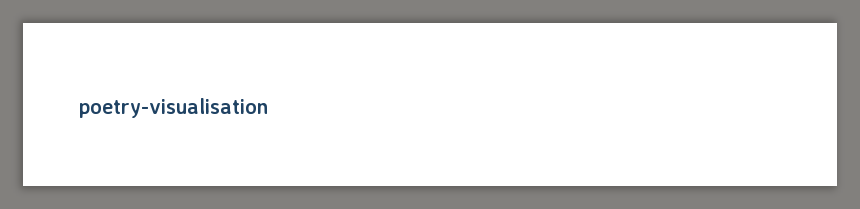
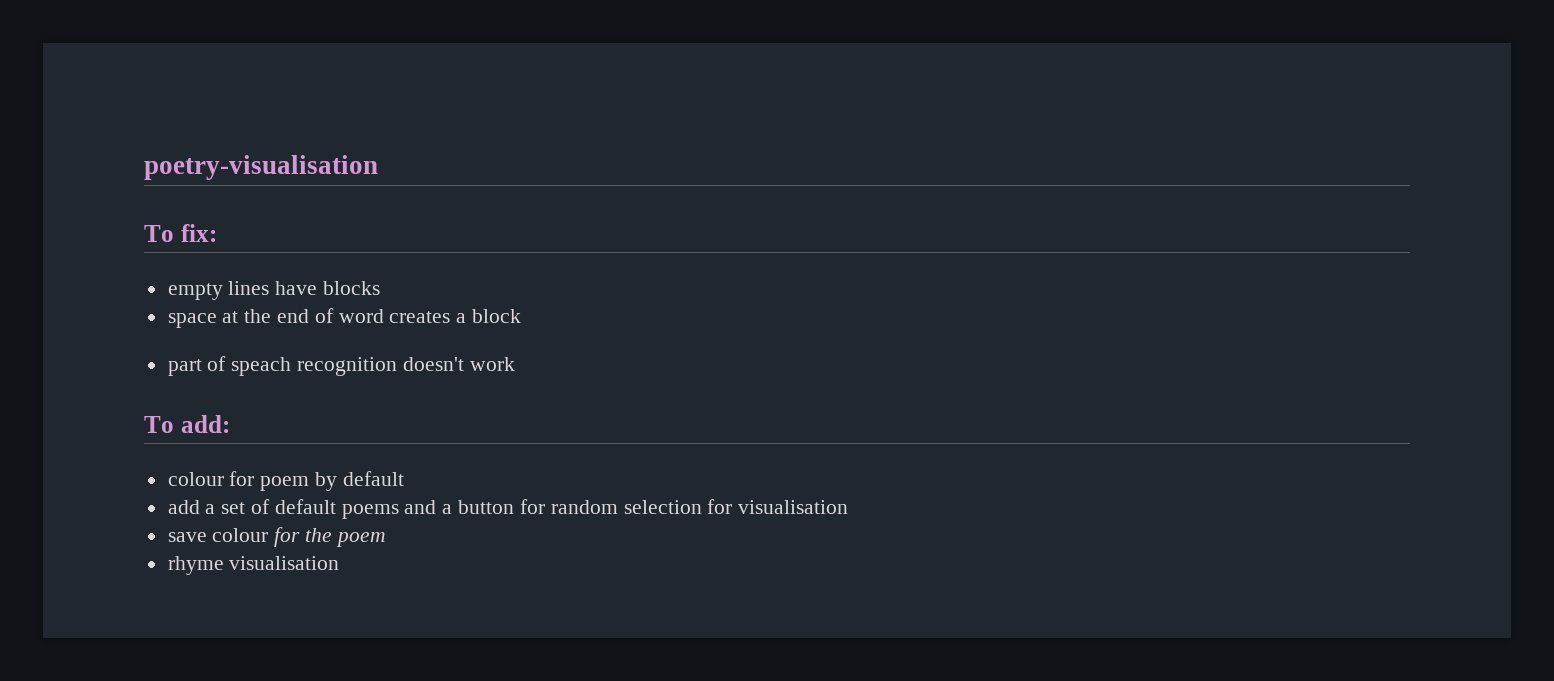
(268, 108) none -> [144,224,217,242] [167,281,381,300] [167,308,522,328] [167,356,515,376] [144,415,230,433] [167,471,404,491] [167,499,849,519] [167,527,386,547] [167,556,340,575] // To fix: // empty lines have blocks // space at the end of word creates a block // part of speach recognition doesn't work // To add: // colour for poem by default // add a set of default poems and a button for random selection for visualisation // save colour for the poem // rhyme visualisation

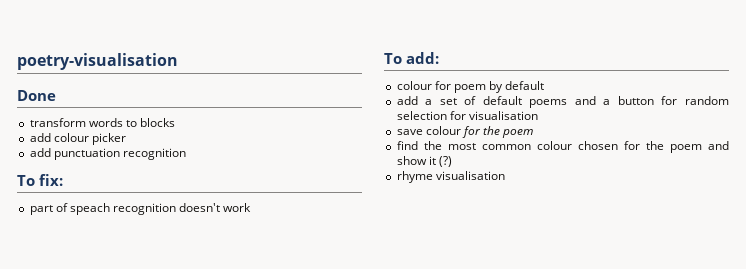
[144,224,217,242] [167,281,381,300] [167,308,522,328] To fix: // empty lines have blocks // space at the end of word creates a block -> [17,90,56,101] [29,118,175,127] [29,133,126,145] [29,148,186,160] [17,174,63,186] Done // transform words to blocks // add colour picker // add punctuation recognition // To fix:
(386, 539) none -> [396,141,729,153] [396,156,452,167] // find the most common colour chosen for the poem and show it (?)

